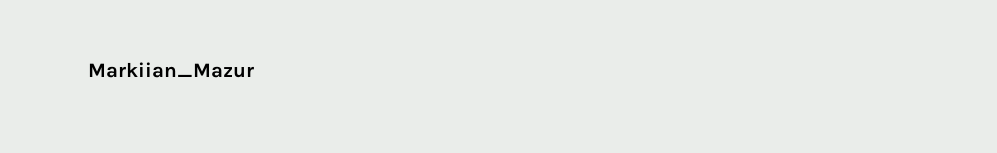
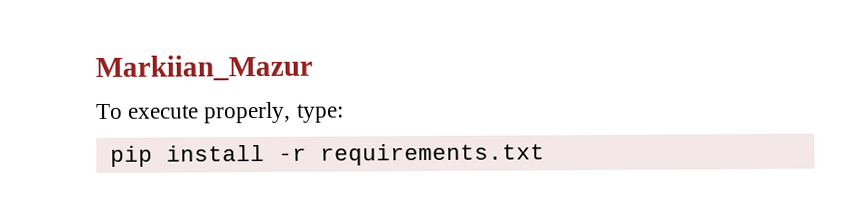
(254, 70) none -> [96,101,344,124] [109,143,545,167] // To execute properly, type: // pip install -r requirements.txt

